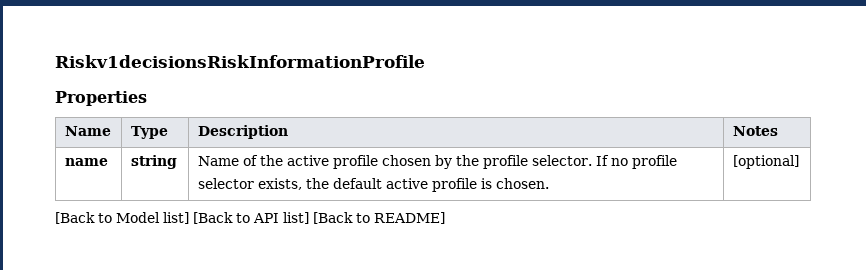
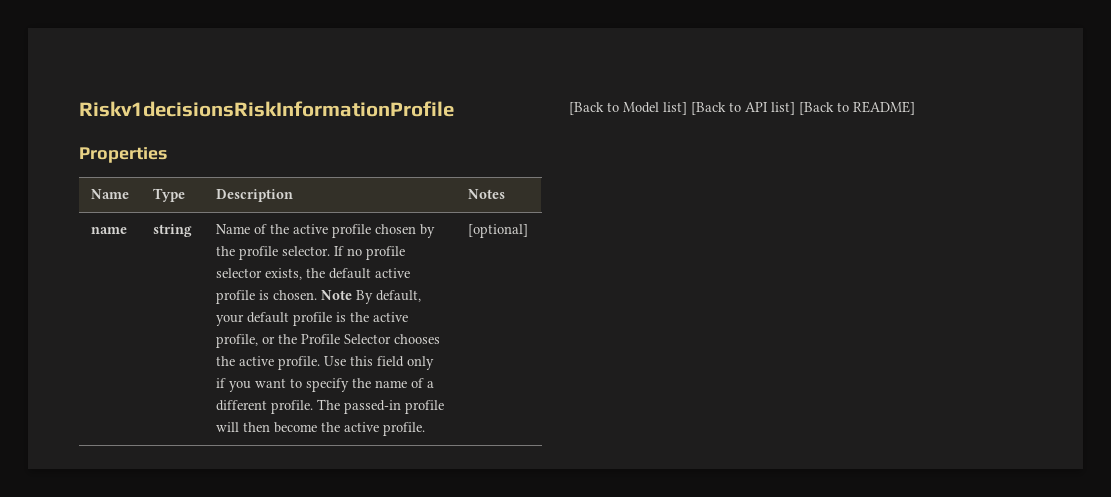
(549, 183) none -> [320,290,421,304] [215,312,408,326] [215,334,440,348] [215,356,434,370] [215,378,434,392] [215,399,444,414] [215,422,425,436] Note By default, your default profile is the active profile, or the Profile Selector chooses the active profile. Use this field only if you want to specify the name of a different profile. The passed-in profile will then become the active profile.

